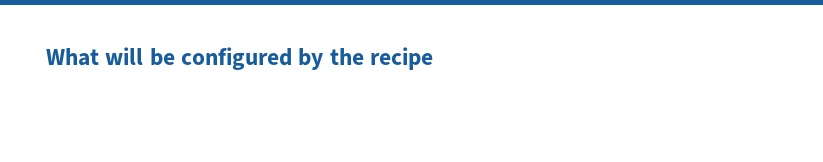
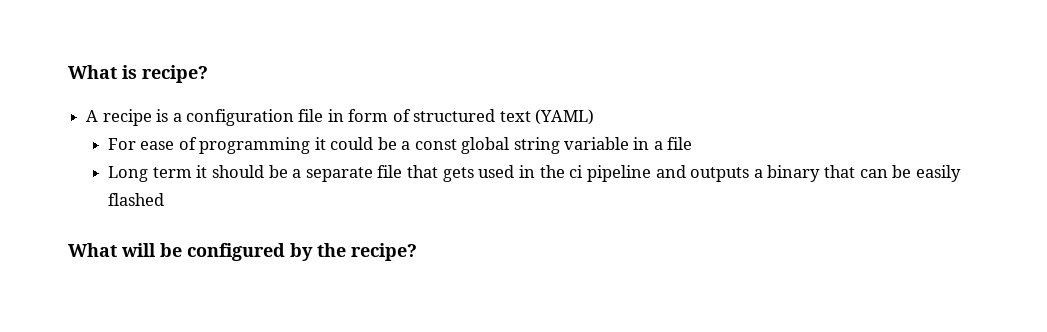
[46,48,99,66] What -> [68,65,208,83] [86,109,595,126] [107,137,693,154] [107,165,961,182] [107,193,164,206] [68,243,117,257] What is recipe? // A recipe is a configuration file in form of structured text (YAML) // For ease of programming it could be a const global string variable in a file // Long term it should be a separate file that gets used in the ci pipeline and outputs a binary that can be easily flashed // What
[370,47,434,70] recipe -> [351,243,417,261] recipe?

